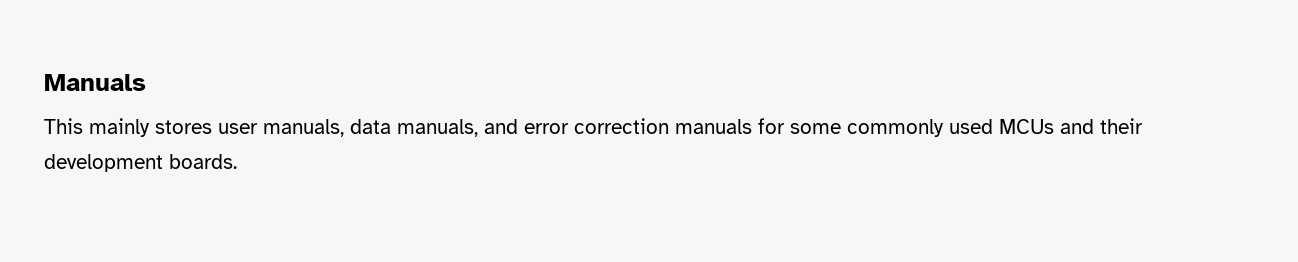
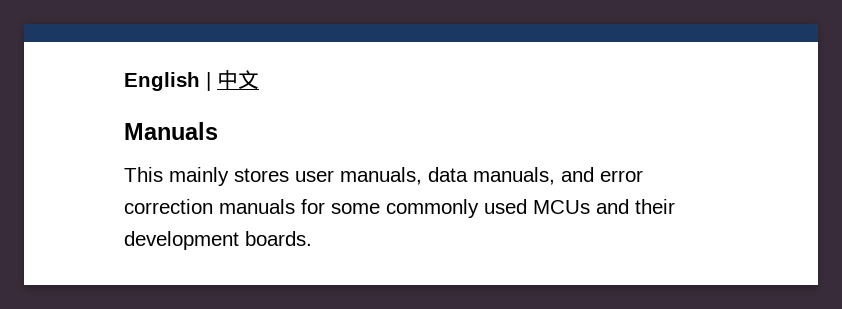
(44, 82) none -> [124,69,259,91] English | 中文 //

